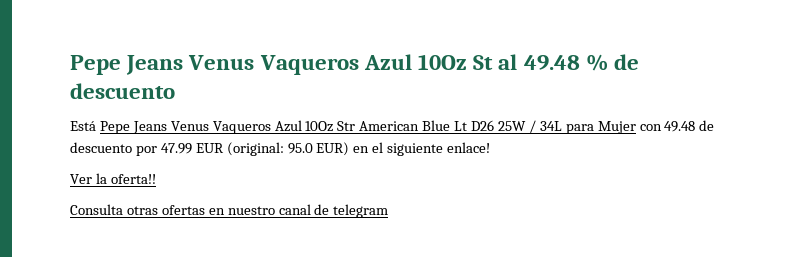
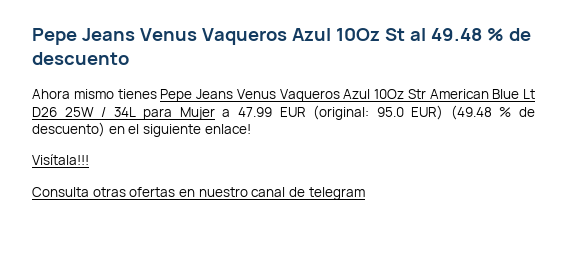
[70,121,96,131] Está -> [32,89,157,99] Ahora mismo tienes
[639,120,715,132] [70,142,157,156] con 49.48 de descuento por -> [222,109,231,117] a
(350, 149) none -> [450,105,535,120] [32,122,105,137] (49.48 % de descuento)
[70,173,156,184] Ver la oferta!! -> [32,154,89,165] Visítala!!!

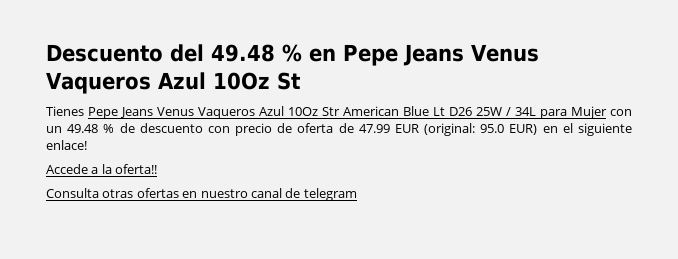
(32, 36) none -> [46,44,336,62] Descuento del 49.48 % en
[409,28,531,41] [32,52,129,65] [32,89,157,99] al 49.48 % de descuento // Ahora mismo tienes -> [46,106,84,116] // Tienes
[222,109,231,117] a -> [610,109,632,116] [46,123,354,136] con un 49.48 % de descuento con precio de oferta de
[450,105,535,120] [32,122,105,137] (49.48 % de descuento) -> (538, 129) none
[32,154,89,165] Visítala!!! -> [46,164,158,174] Accede a la oferta!!

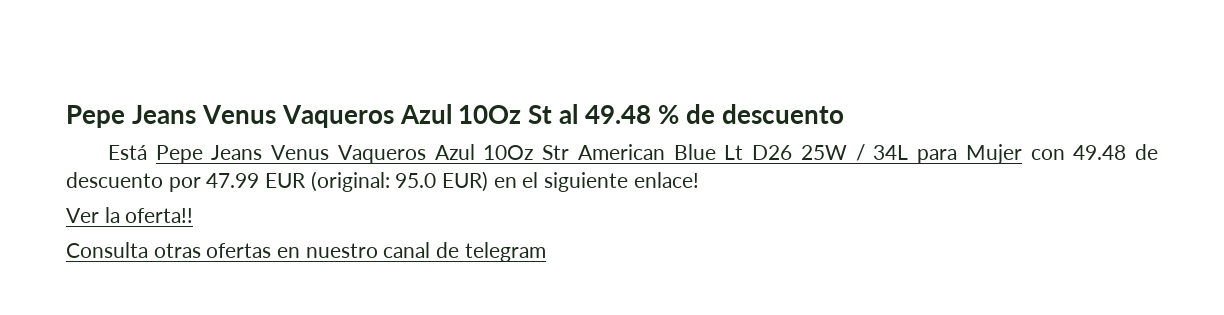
[46,44,336,62] Descuento del 49.48 % en -> (66, 116) none
[46,106,84,116] // Tienes -> [559,104,844,124] [107,145,147,160] al 49.48 % de descuento // Está
[46,123,354,136] un 49.48 % de descuento con precio de oferta de -> [1073,144,1159,160] [66,172,201,192] 49.48 de descuento por
[46,164,99,174] Accede a -> [66,208,99,223] Ver

